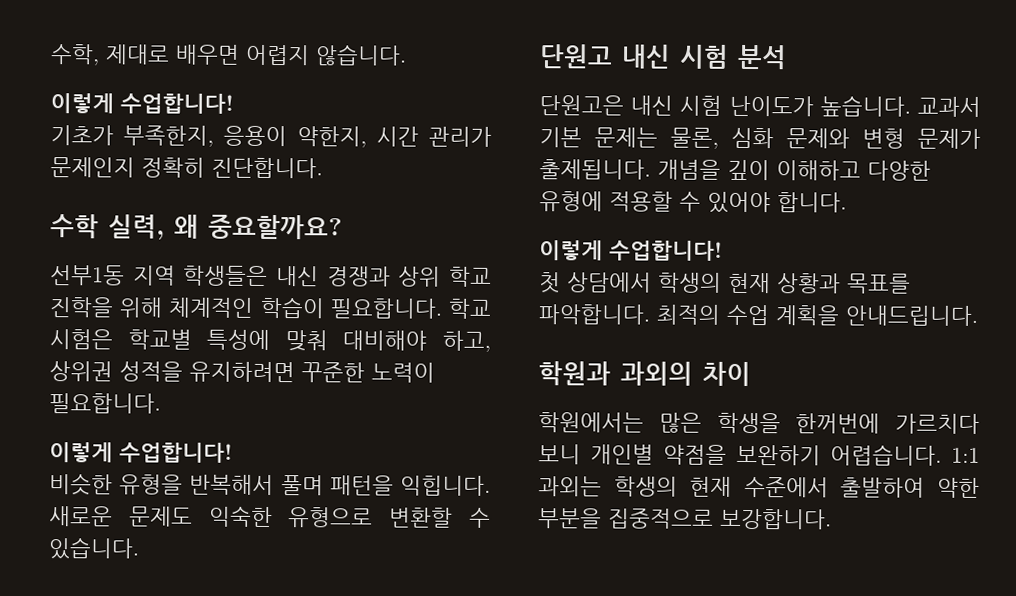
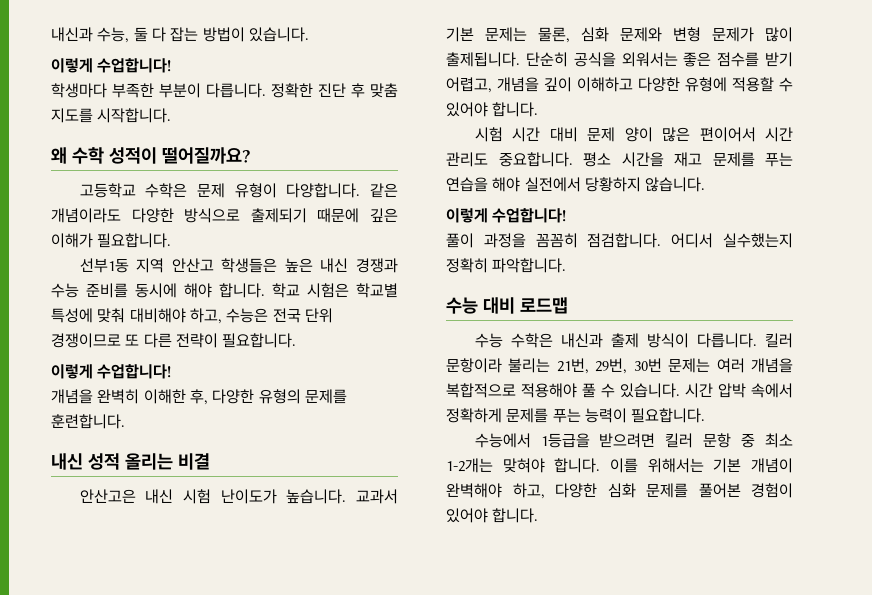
[50,44,407,66] [50,93,234,114] [50,125,492,148] [50,157,323,179] [50,214,343,240] [50,265,493,287] [49,296,442,319] 수학, 제대로 배우면 어렵지 않습니다. // 이렇게 수업합니다! // 기초가 부족한지, 응용이 약한지, 시간 관리가 문제인지 정확히 진단합니다. // 수학 실력, 왜 중요할까요? // 선부1동 지역 학생들은 내신 경쟁과 상위 학교 진학을 위해 체계적인 학습이 필요합니다. -> [51,27,309,43] [51,58,172,73] [51,83,398,98] [51,108,172,123] [51,147,251,164] [79,183,398,198] [51,208,398,223] [51,233,172,248] [79,258,398,273] [51,283,265,298] 내신과 수능, 둘 다 잡는 방법이 있습니다. // 이렇게 수업합니다! // 학생마다 부족한 부분이 다릅니다. 정확한 진단 후 맞춤 지도를 시작합니다. // 왜 수학 성적이 떨어질까요? // 고등학교 수학은 문제 유형이 다양합니다. 같은 개념이라도 다양한 방식으로 출제되기 때문에 깊은 이해가 필요합니다. // 선부1동 지역 안산고 학생들은 높은 내신 경쟁과 수능 준비를 동시에 해야 합니다.
[49,361,435,383] [49,393,161,414] [49,442,233,463] [49,473,491,496] [49,505,492,528] [48,537,139,560] [539,44,787,70] [539,95,624,116] 상위권 성적을 유지하려면 꾸준한 노력이 필요합니다. // 이렇게 수업합니다! // 비슷한 유형을 반복해서 풀며 패턴을 익힙니다. 새로운 문제도 익숙한 유형으로 변환할 수 있습니다. // 단원고 내신 시험 분석 // 단원고은 -> [226,308,333,323] [51,333,297,348] [51,364,172,379] [51,389,347,405] [51,414,125,429] [51,453,210,470] [79,489,136,503] 수능은 전국 단위 경쟁이므로 또 다른 전략이 필요합니다. // 이렇게 수업합니다! // 개념을 완벽히 이해한 후, 다양한 유형의 문제를 훈련합니다. // 내신 성적 올리는 비결 // 안산고은
[539,159,651,180] 출제됩니다. -> [765,27,793,42] [446,52,793,67] [446,77,492,93] 많이 출제됩니다. 단순히 공식을 외워서는 좋은 점수를 받기 어렵고,
[539,240,723,261] [539,272,911,294] [538,304,978,326] [538,361,751,387] [538,412,980,434] [538,444,980,466] [538,476,980,498] [538,508,832,530] 이렇게 수업합니다! // 첫 상담에서 학생의 현재 상황과 목표를 파악합니다. 최적의 수업 계획을 안내드립니다. // 학원과 과외의 차이 // 학원에서는 많은 학생을 한꺼번에 가르치다 보니 개인별 약점을 보완하기 어렵습니다. 1:1 과외는 학생의 현재 수준에서 출발하여 약한 부분을 집중적으로 보강합니다. -> [474,127,793,142] [446,152,793,167] [446,177,706,192] [446,208,567,223] [446,233,793,248] [446,258,567,273] [446,297,568,314] [474,333,793,348] [446,358,793,374] [446,383,793,398] [446,408,706,423] [474,433,793,448] [446,458,793,473] [446,483,793,499] [446,508,539,523] 시험 시간 대비 문제 양이 많은 편이어서 시간 관리도 중요합니다. 평소 시간을 재고 문제를 푸는 연습을 해야 실전에서 당황하지 않습니다. // 이렇게 수업합니다! // 풀이 과정을 꼼꼼히 점검합니다. 어디서 실수했는지 정확히 파악합니다. // 수능 대비 로드맵 // 수능 수학은 내신과 출제 방식이 다릅니다. 킬러 문항이라 불리는 21번, 29번, 30번 문제는 여러 개념을 복합적으로 적용해야 풀 수 있습니다. 시간 압박 속에서 정확하게 문제를 푸는 능력이 필요합니다. // 수능에서 1등급을 받으려면 킬러 문항 중 최소 1-2개는 맞혀야 합니다. 이를 위해서는 기본 개념이 완벽해야 하고, 다양한 심화 문제를 풀어본 경험이 있어야 합니다.

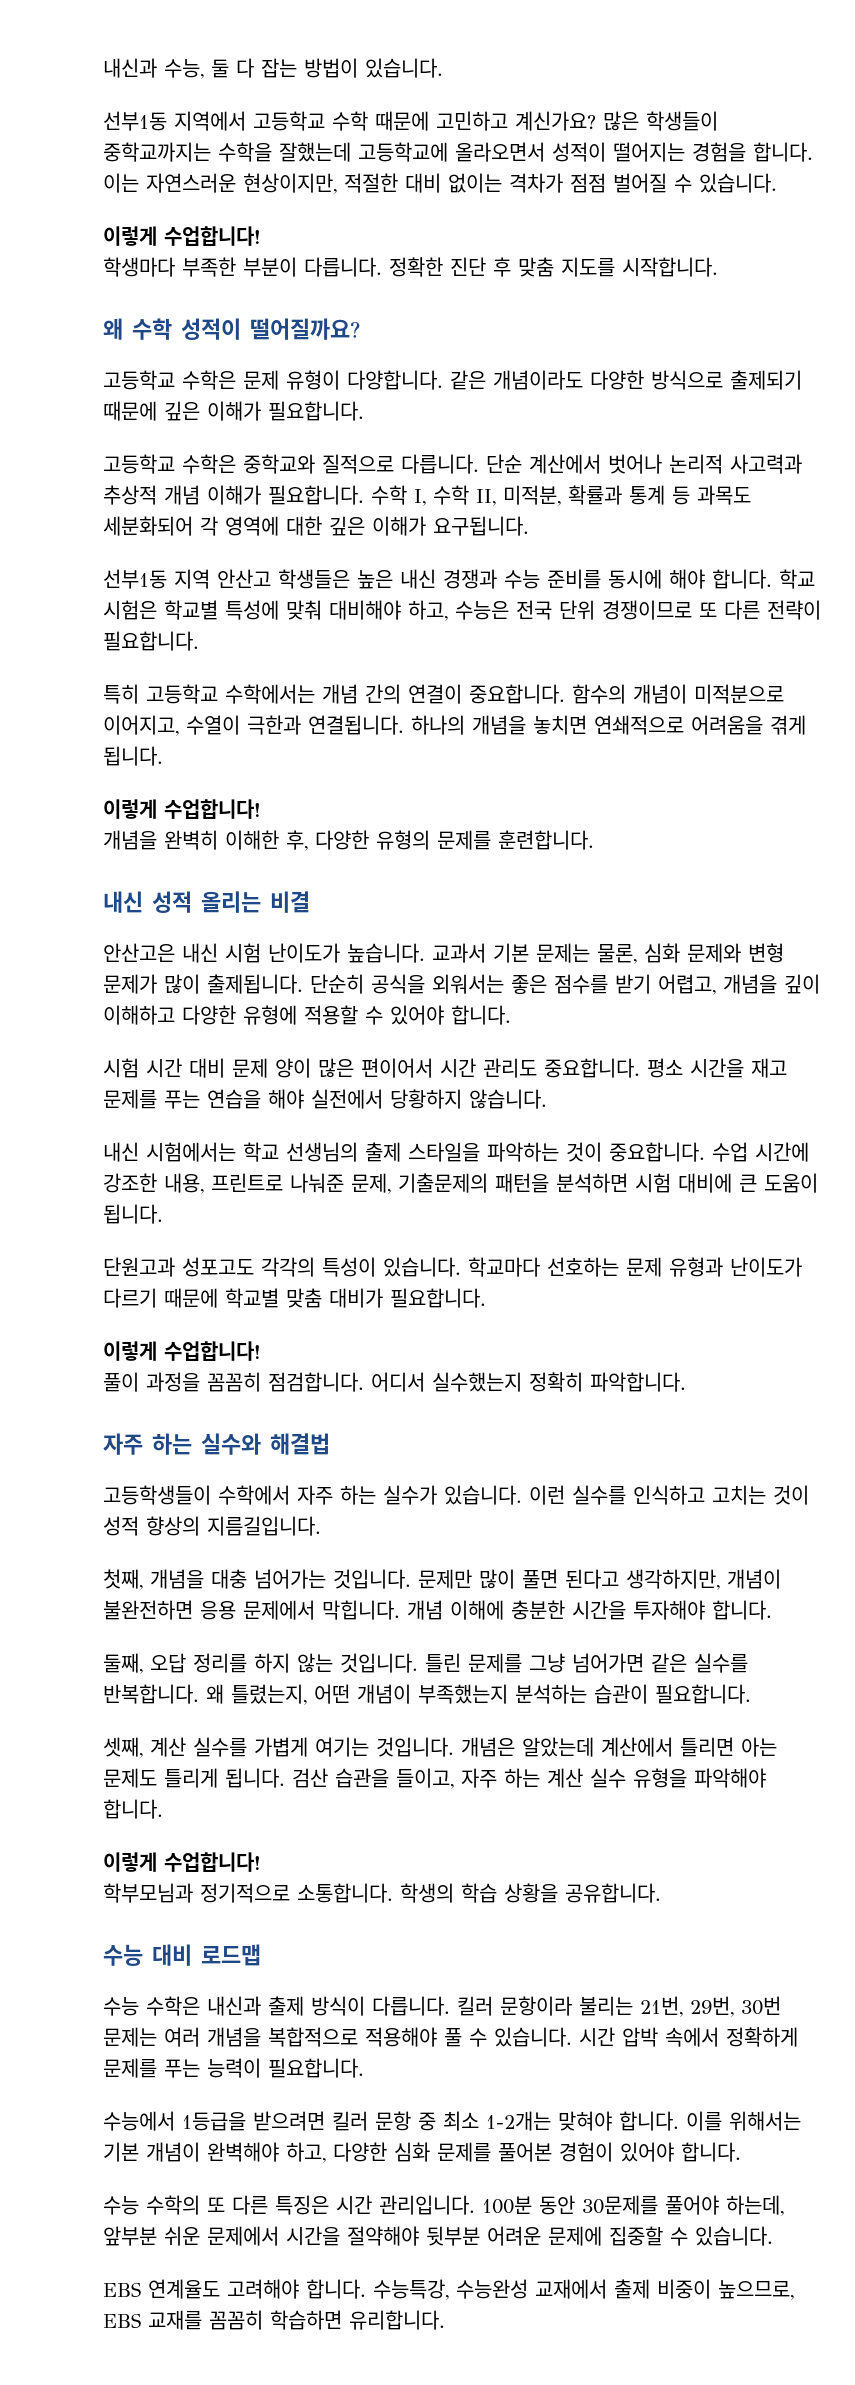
(309, 34) none -> [103,111,718,131] [103,142,813,162] [103,173,777,194] // 선부1동 지역에서 고등학교 수학 때문에 고민하고 계신가요? 많은 학생들이 중학교까지는 수학을 잘했는데 고등학교에 올라오면서 성적이 떨어지는 경험을 합니다. 이는 자연스러운 현상이지만, 적절한 대비 없이는 격차가 점점 벌어질 수 있습니다.
(172, 240) none -> [103,454,802,474] [103,485,751,506] [103,516,529,536] // 고등학교 수학은 중학교와 질적으로 다릅니다. 단순 계산에서 벗어나 논리적 사고력과 추상적 개념 이해가 필요합니다. 수학 I, 수학 II, 미적분, 확률과 통계 등 과목도 세분화되어 각 영역에 대한 깊은 이해가 요구됩니다.
(297, 340) none -> [103,684,784,704] [103,715,806,736] [103,746,163,766] // 특히 고등학교 수학에서는 개념 간의 연결이 중요합니다. 함수의 개념이 미적분으로 이어지고, 수열이 극한과 연결됩니다. 하나의 개념을 놓치면 연쇄적으로 어려움을 겪게 됩니다.
(706, 184) none -> [103,1142,809,1162] [103,1173,818,1194] [103,1204,163,1224] [103,1257,802,1277] [103,1288,486,1308] // 내신 시험에서는 학교 선생님의 출제 스타일을 파악하는 것이 중요합니다. 수업 시간에 강조한 내용, 프린트로 나눠준 문제, 기출문제의 패턴을 분석하면 시험 대비에 큰 도움이 됩니다. // 단원고과 성포고도 각각의 특성이 있습니다. 학교마다 선호하는 문제 유형과 난이도가 다르기 때문에 학교별 맞춤 대비가 필요합니다.
(567, 265) none -> [103,1433,330,1455] [103,1485,809,1505] [103,1516,321,1536] [103,1569,781,1590] [103,1600,772,1620] [103,1653,748,1674] [103,1684,751,1705] [103,1737,777,1758] [103,1768,766,1789] [103,1799,163,1819] [103,1852,261,1872] [103,1883,661,1903] // 자주 하는 실수와 해결법 // 고등학생들이 수학에서 자주 하는 실수가 있습니다. 이런 실수를 인식하고 고치는 것이 성적 향상의 지름길입니다. // 첫째, 개념을 대충 넘어가는 것입니다. 문제만 많이 풀면 된다고 생각하지만, 개념이 불완전하면 응용 문제에서 막힙니다. 개념 이해에 충분한 시간을 투자해야 합니다. // 둘째, 오답 정리를 하지 않는 것입니다. 틀린 문제를 그냥 넘어가면 같은 실수를 반복합니다. 왜 틀렸는지, 어떤 개념이 부족했는지 분석하는 습관이 필요합니다. // 셋째, 계산 실수를 가볍게 여기는 것입니다. 개념은 알았는데 계산에서 틀리면 아는 문제도 틀리게 됩니다. 검산 습관을 들이고, 자주 하는 계산 실수 유형을 파악해야 합니다. // 이렇게 수업합니다! // 학부모님과 정기적으로 소통합니다. 학생의 학습 상황을 공유합니다.
(539, 515) none -> [103,2195,784,2216] [103,2226,773,2246] [103,2279,794,2300] [103,2310,445,2330] // 수능 수학의 또 다른 특징은 시간 관리입니다. 100분 동안 30문제를 풀어야 하는데, 앞부분 쉬운 문제에서 시간을 절약해야 뒷부분 어려운 문제에 집중할 수 있습니다. // EBS 연계율도 고려해야 합니다. 수능특강, 수능완성 교재에서 출제 비중이 높으므로, EBS 교재를 꼼꼼히 학습하면 유리합니다.

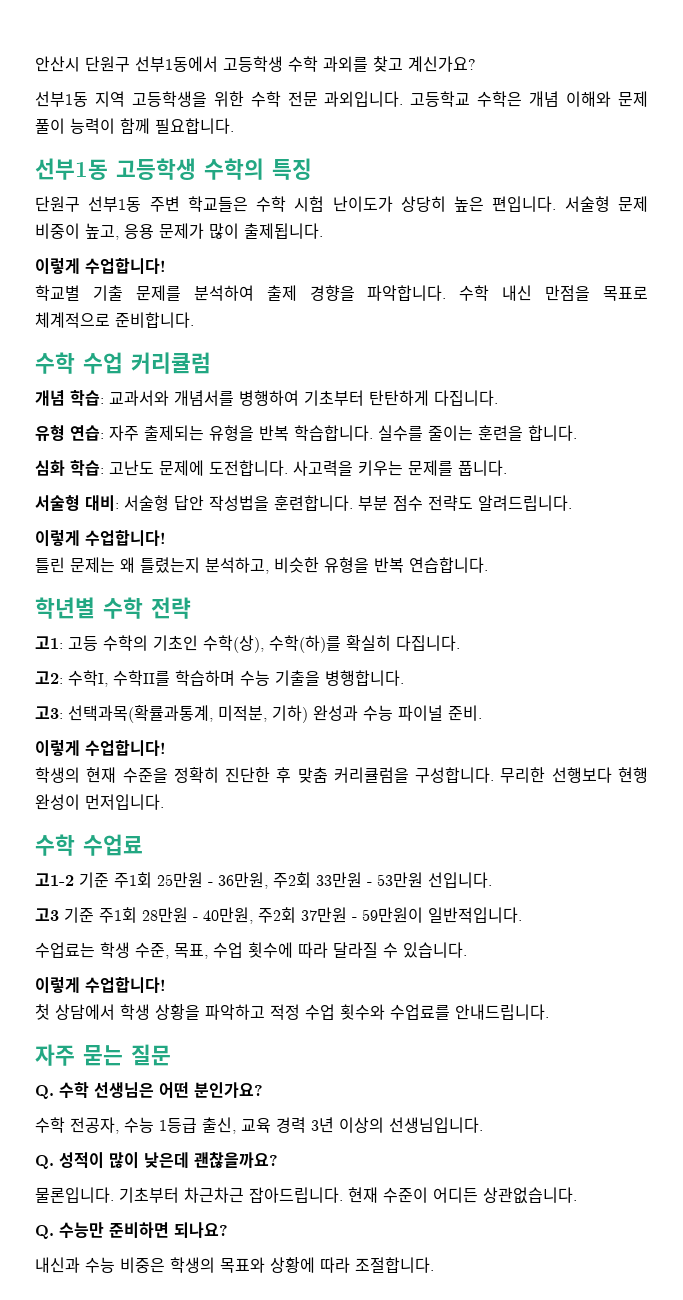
[103,58,443,79] [103,111,718,131] [103,142,813,162] [103,173,777,194] [103,226,261,246] [103,257,718,277] [103,318,360,340] [103,370,802,390] [103,401,364,421] [103,454,802,474] [103,485,751,506] [103,516,529,536] [103,569,815,589] [103,600,821,621] [103,631,199,651] [103,684,784,704] [103,715,806,736] [103,746,163,766] [103,799,261,819] [103,830,594,851] [103,891,310,913] [103,943,784,964] [103,974,820,995] [103,1005,511,1025] [103,1058,787,1078] [103,1089,547,1109] [103,1142,809,1162] [103,1173,818,1194] [103,1204,163,1224] [103,1257,802,1277] [103,1288,486,1308] [103,1341,261,1361] [103,1372,686,1392] [103,1433,330,1455] [103,1485,809,1505] [103,1516,321,1536] [103,1569,781,1590] [103,1600,772,1620] [103,1653,748,1674] [103,1684,751,1705] [103,1737,777,1758] [103,1768,766,1789] [103,1799,163,1819] [103,1852,261,1872] [103,1883,661,1903] [103,1944,261,1966] [103,1996,781,2017] [103,2027,798,2047] [103,2058,364,2078] [103,2111,801,2131] [103,2142,741,2163] [103,2195,784,2216] [103,2226,773,2246] [103,2279,794,2300] [103,2310,445,2330] 내신과 수능, 둘 다 잡는 방법이 있습니다. // 선부1동 지역에서 고등학교 수학 때문에 고민하고 계신가요? 많은 학생들이 중학교까지는 수학을 잘했는데 고등학교에 올라오면서 성적이 떨어지는 경험을 합니다. 이는 자연스러운 현상이지만, 적절한 대비 없이는 격차가 점점 벌어질 수 있습니다. // 이렇게 수업합니다! // 학생마다 부족한 부분이 다릅니다. 정확한 진단 후 맞춤 지도를 시작합니다. // 왜 수학 성적이 떨어질까요? // 고등학교 수학은 문제 유형이 다양합니다. 같은 개념이라도 다양한 방식으로 출제되기 때문에 깊은 이해가 필요합니다. // 고등학교 수학은 중학교와 질적으로 다릅니다. 단순 계산에서 벗어나 논리적 사고력과 추상적 개념 이해가 필요합니다. 수학 I, 수학 II, 미적분, 확률과 통계 등 과목도 세분화되어 각 영역에 대한 깊은 이해가 요구됩니다. // 선부1동 지역 안산고 학생들은 높은 내신 경쟁과 수능 준비를 동시에 해야 합니다. 학교 시험은 학교별 특성에 맞춰 대비해야 하고, 수능은 전국 단위 경쟁이므로 또 다른 전략이 필요합니다. // 특히 고등학교 수학에서는 개념 간의 연결이 중요합니다. 함수의 개념이 미적분으로 이어지고, 수열이 극한과 연결됩니다. 하나의 개념을 놓치면 연쇄적으로 어려움을 겪게 됩니다. // 이렇게 수업합니다! // 개념을 완벽히 이해한 후, 다양한 유형의 문제를 훈련합니다. // 내신 성적 올리는 비결 // 안산고은 내신 시험 난이도가 높습니다. 교과서 기본 문제는 물론, 심화 문제와 변형 문제가 많이 출제됩니다. 단순히 공식을 외워서는 좋은 점수를 받기 어렵고, 개념을 깊이 이해하고 다양한 유형에 적용할 수 있어야 합니다. // 시험 시간 대비 문제 양이 많은 편이어서 시간 관리도 중요합니다. 평소 시간을 재고 문제를 푸는 연습을 해야 실전에서 당황하지 않습니다. // 내신 시험에서는 학교 선생님의 출제 스타일을 파악하는 것이 중요합니다. 수업 시간에 강조한 내용, 프린트로 나눠준 문제, 기출문제의 패턴을 분석하면 시험 대비에 큰 도움이 됩니다. // 단원고과 성포고도 각각의 특성이 있습니다. 학교마다 선호하는 문제 유형과 난이도가 다르기 때문에 학교별 맞춤 대비가 필요합니다. // 이렇게 수업합니다! // 풀이 과정을 꼼꼼히 점검합니다. 어디서 실수했는지 정확히 파악합니다. // 자주 하는 실수와 해결법 // 고등학생들이 수학에서 자주 하는 실수가 있습니다. 이런 실수를 인식하고 고치는 것이 성적 향상의 지름길입니다. // 첫째, 개념을 대충 넘어가는 것입니다. 문제만 많이 풀면 된다고 생각하지만, 개념이 불완전하면 응용 문제에서 막힙니다. 개념 이해에 충분한 시간을 투자해야 합니다. // 둘째, 오답 정리를 하지 않는 것입니다. 틀린 문제를 그냥 넘어가면 같은 실수를 반복합니다. 왜 틀렸는지, 어떤 개념이 부족했는지 분석하는 습관이 필요합니다. // 셋째, 계산 실수를 가볍게 여기는 것입니다. 개념은 알았는데 계산에서 틀리면 아는 문제도 틀리게 됩니다. 검산 습관을 들이고, 자주 하는 계산 실수 유형을 파악해야 합니다. // 이렇게 수업합니다! // 학부모님과 정기적으로 소통합니다. 학생의 학습 상황을 공유합니다. // 수능 대비 로드맵 // 수능 수학은 내신과 출제 방식이 다릅니다. 킬러 문항이라 불리는 21번, 29번, 30번 문제는 여러 개념을 복합적으로 적용해야 풀 수 있습니다. 시간 압박 속에서 정확하게 문제를 푸는 능력이 필요합니다. // 수능에서 1등급을 받으려면 킬러 문항 중 최소 1-2개는 맞혀야 합니다. 이를 위해서는 기본 개념이 완벽해야 하고, 다양한 심화 문제를 풀어본 경험이 있어야 합니다. // 수능 수학의 또 다른 특징은 시간 관리입니다. 100분 동안 30문제를 풀어야 하는데, 앞부분 쉬운 문제에서 시간을 절약해야 뒷부분 어려운 문제에 집중할 수 있습니다. // EBS 연계율도 고려해야 합니다. 수능특강, 수능완성 교재에서 출제 비중이 높으므로, EBS 교재를 꼼꼼히 학습하면 유리합니다. -> [35,56,476,72] [35,91,648,107] [35,118,234,134] [35,158,312,180] [35,196,648,212] [35,223,323,240] [35,257,166,275] [35,285,648,301] [35,312,194,328] [35,352,211,374] [35,390,498,406] [35,425,577,441] [35,460,507,476] [35,495,572,511] [35,529,166,547] [35,557,488,574] [35,597,191,619] [35,635,460,653] [35,670,404,687] [35,705,482,723] [35,739,166,757] [35,767,648,783] [35,794,164,810] [35,834,143,856] [35,872,492,889] [35,907,522,924] [35,942,467,959] [35,976,166,994] [35,1004,549,1020] [35,1044,171,1066] [35,1082,263,1099] [35,1117,483,1134] [35,1152,278,1169] [35,1187,577,1204] [35,1222,228,1239] [35,1257,434,1273] 안산시 단원구 선부1동에서 고등학생 수학 과외를 찾고 계신가요? // 선부1동 지역 고등학생을 위한 수학 전문 과외입니다. 고등학교 수학은 개념 이해와 문제 풀이 능력이 함께 필요합니다. // 선부1동 고등학생 수학의 특징 // 단원구 선부1동 주변 학교들은 수학 시험 난이도가 상당히 높은 편입니다. 서술형 문제 비중이 높고, 응용 문제가 많이 출제됩니다. // 이렇게 수업합니다! // 학교별 기출 문제를 분석하여 출제 경향을 파악합니다. 수학 내신 만점을 목표로 체계적으로 준비합니다. // 수학 수업 커리큘럼 // 개념 학습: 교과서와 개념서를 병행하여 기초부터 탄탄하게 다집니다. // 유형 연습: 자주 출제되는 유형을 반복 학습합니다. 실수를 줄이는 훈련을 합니다. // 심화 학습: 고난도 문제에 도전합니다. 사고력을 키우는 문제를 풉니다. // 서술형 대비: 서술형 답안 작성법을 훈련합니다. 부분 점수 전략도 알려드립니다. // 이렇게 수업합니다! // 틀린 문제는 왜 틀렸는지 분석하고, 비슷한 유형을 반복 연습합니다. // 학년별 수학 전략 // 고1: 고등 수학의 기초인 수학(상), 수학(하)를 확실히 다집니다. // 고2: 수학I, 수학II를 학습하며 수능 기출을 병행합니다. // 고3: 선택과목(확률과통계, 미적분, 기하) 완성과 수능 파이널 준비. // 이렇게 수업합니다! // 학생의 현재 수준을 정확히 진단한 후 맞춤 커리큘럼을 구성합니다. 무리한 선행보다 현행 완성이 먼저입니다. // 수학 수업료 // 고1-2 기준 주1회 25만원 - 36만원, 주2회 33만원 - 53만원 선입니다. // 고3 기준 주1회 28만원 - 40만원, 주2회 37만원 - 59만원이 일반적입니다. // 수업료는 학생 수준, 목표, 수업 횟수에 따라 달라질 수 있습니다. // 이렇게 수업합니다! // 첫 상담에서 학생 상황을 파악하고 적정 수업 횟수와 수업료를 안내드립니다. // 자주 묻는 질문 // Q. 수학 선생님은 어떤 분인가요? // 수학 전공자, 수능 1등급 출신, 교육 경력 3년 이상의 선생님입니다. // Q. 성적이 많이 낮은데 괜찮을까요? // 물론입니다. 기초부터 차근차근 잡아드립니다. 현재 수준이 어디든 상관없습니다. // Q. 수능만 준비하면 되나요? // 내신과 수능 비중은 학생의 목표와 상황에 따라 조절합니다.

